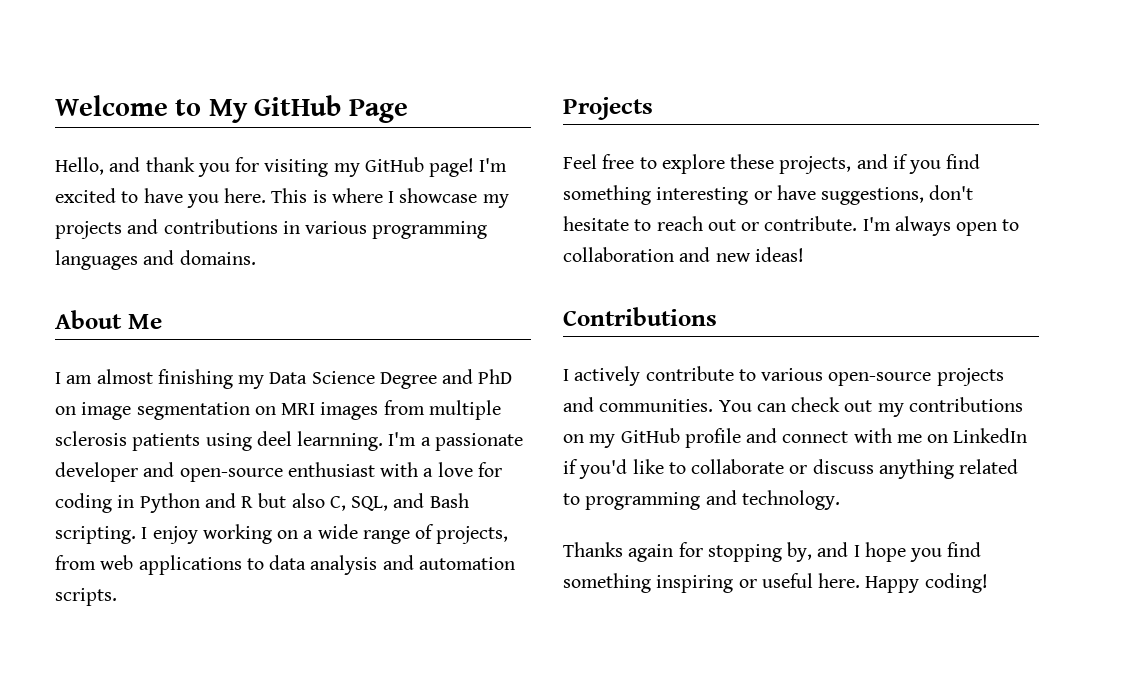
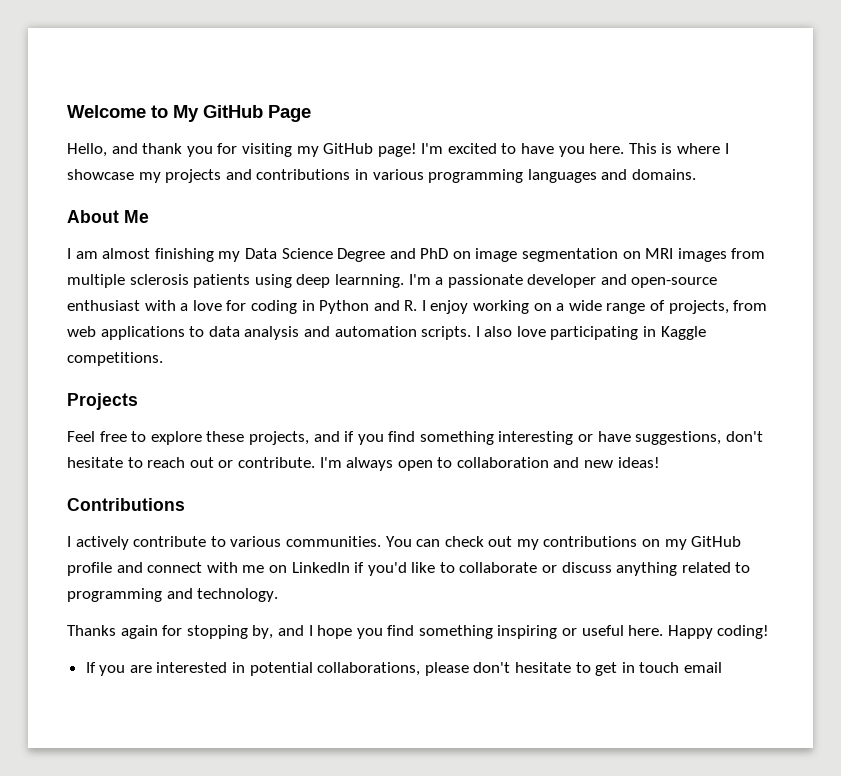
[256,431,292,446] deel -> [296,274,331,288] deep
[241,493,469,511] [55,526,136,544] R but also C, SQL, and Bash scripting. -> [404,300,418,311] R.
(117, 597) none -> [475,326,706,340] [67,352,163,366] I also love participating in Kaggle competitions.
[828,368,1004,386] [563,397,594,412] open-source projects and -> (282, 541) none
(988, 583) none -> [85,662,722,676] // If you are interested in potential collaborations, please don't hesitate to get in touch email

